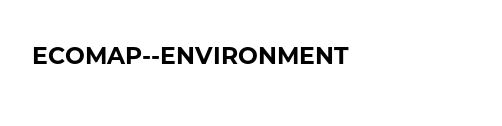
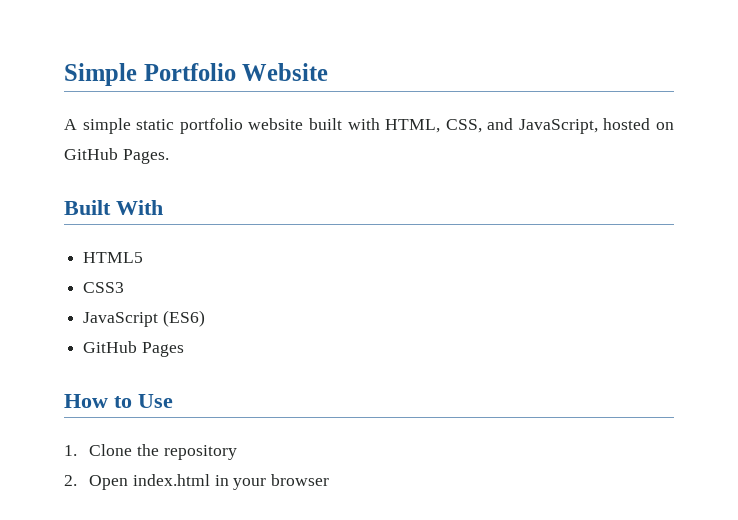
[32,47,349,64] ECOMAP--ENVIRONMENT -> [64,63,329,86] [64,118,674,134] [64,148,169,164] [64,200,163,215] [83,252,144,263] [83,282,125,293] [83,310,205,327] [83,341,184,357] [64,394,173,408] [64,444,237,460] [64,474,329,490] Simple Portfolio Website // A simple static portfolio website built with HTML, CSS, and JavaScript, hosted on GitHub Pages. // Built With // HTML5 // CSS3 // JavaScript (ES6) // GitHub Pages // How to Use // 1. Clone the repository // 2. Open index.html in your browser

